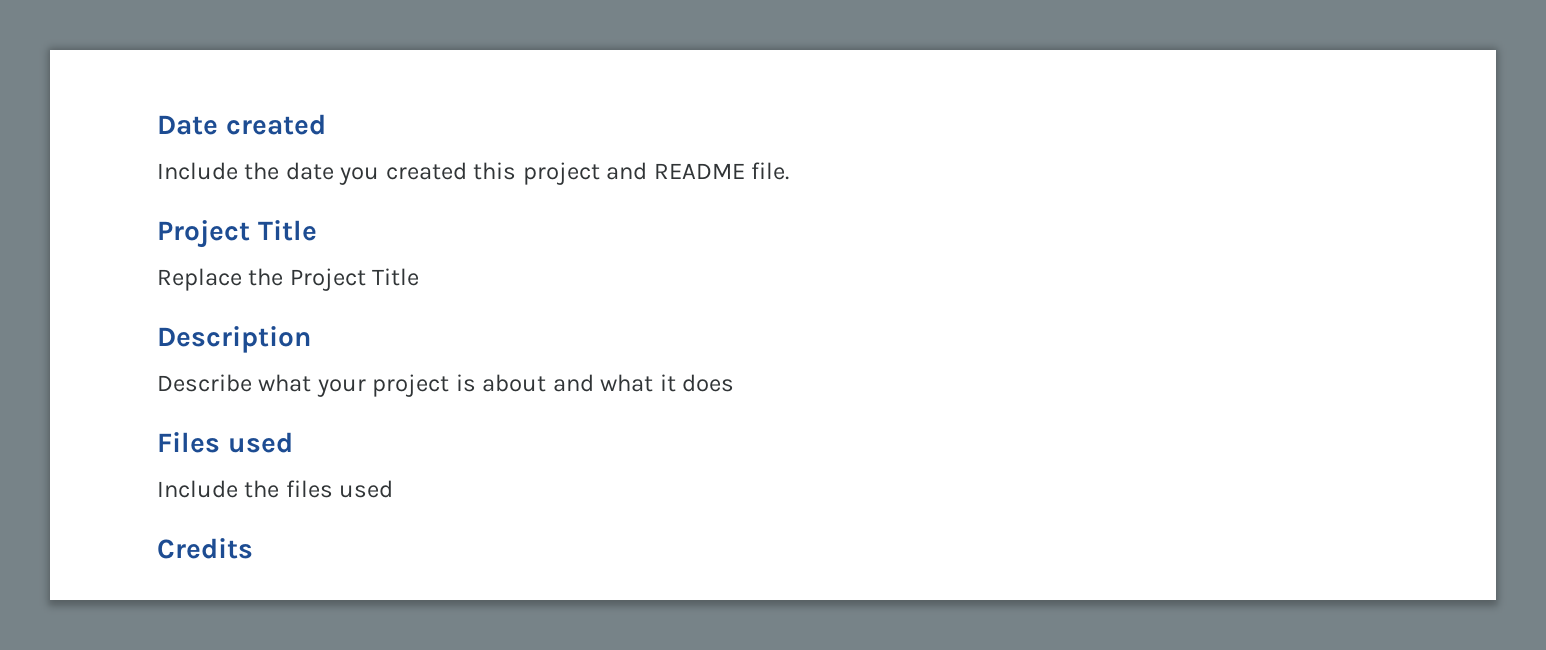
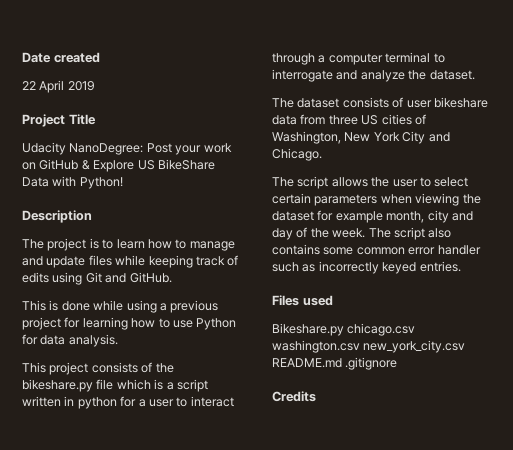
[157,162,790,185] [157,220,317,248] [157,268,420,291] [157,326,311,353] [157,374,735,397] [157,432,293,453] [157,480,394,498] Include the date you created this project and README file. // Project Title // Replace the Project Title // Description // Describe what your project is about and what it does // Files used // Include the files used -> [22,80,95,93] [22,114,96,127] [22,142,232,155] [22,159,215,172] [22,176,123,189] [22,210,92,223] [22,238,235,251] [22,255,239,268] [22,272,172,285] [22,300,219,313] [22,317,237,330] [22,334,118,347] [22,362,174,375] [22,379,208,392] [22,396,234,409] [272,52,445,65] [272,69,475,82] [272,97,488,108] [272,114,426,125] [272,131,450,144] [272,148,322,161] [272,176,469,189] [272,193,481,206] [272,210,473,223] [272,227,452,240] [272,244,481,255] [272,261,461,274] [272,295,333,306] [272,323,416,336] [272,340,466,353] [272,357,398,370] 22 April 2019 // Project Title // Udacity NanoDegree: Post your work on GitHub & Explore US BikeShare Data with Python! // Description // The project is to learn how to manage and update files while keeping track of edits using Git and GitHub. // This is done while using a previous project for learning how to use Python for data analysis. // This project consists of the bikeshare.py file which is a script written in python for a user to interact through a computer terminal to interrogate and analyze the dataset. // The dataset consists of user bikeshare data from three US cities of Washington, New York City and Chicago. // The script allows the user to select certain parameters when viewing the dataset for example month, city and day of the week. The script also contains some common error handler such as incorrectly keyed entries. // Files used // Bikeshare.py chicago.csv washington.csv new_york_city.csv README.md .gitignore

